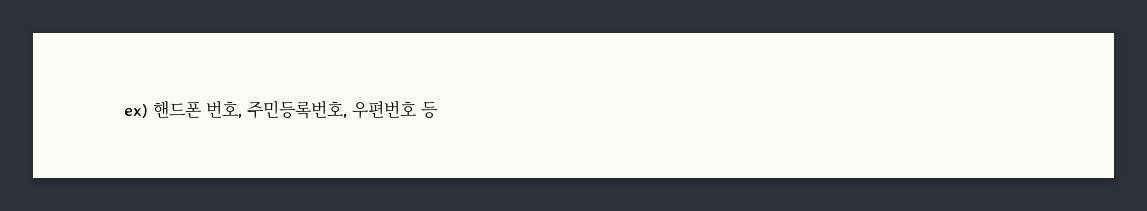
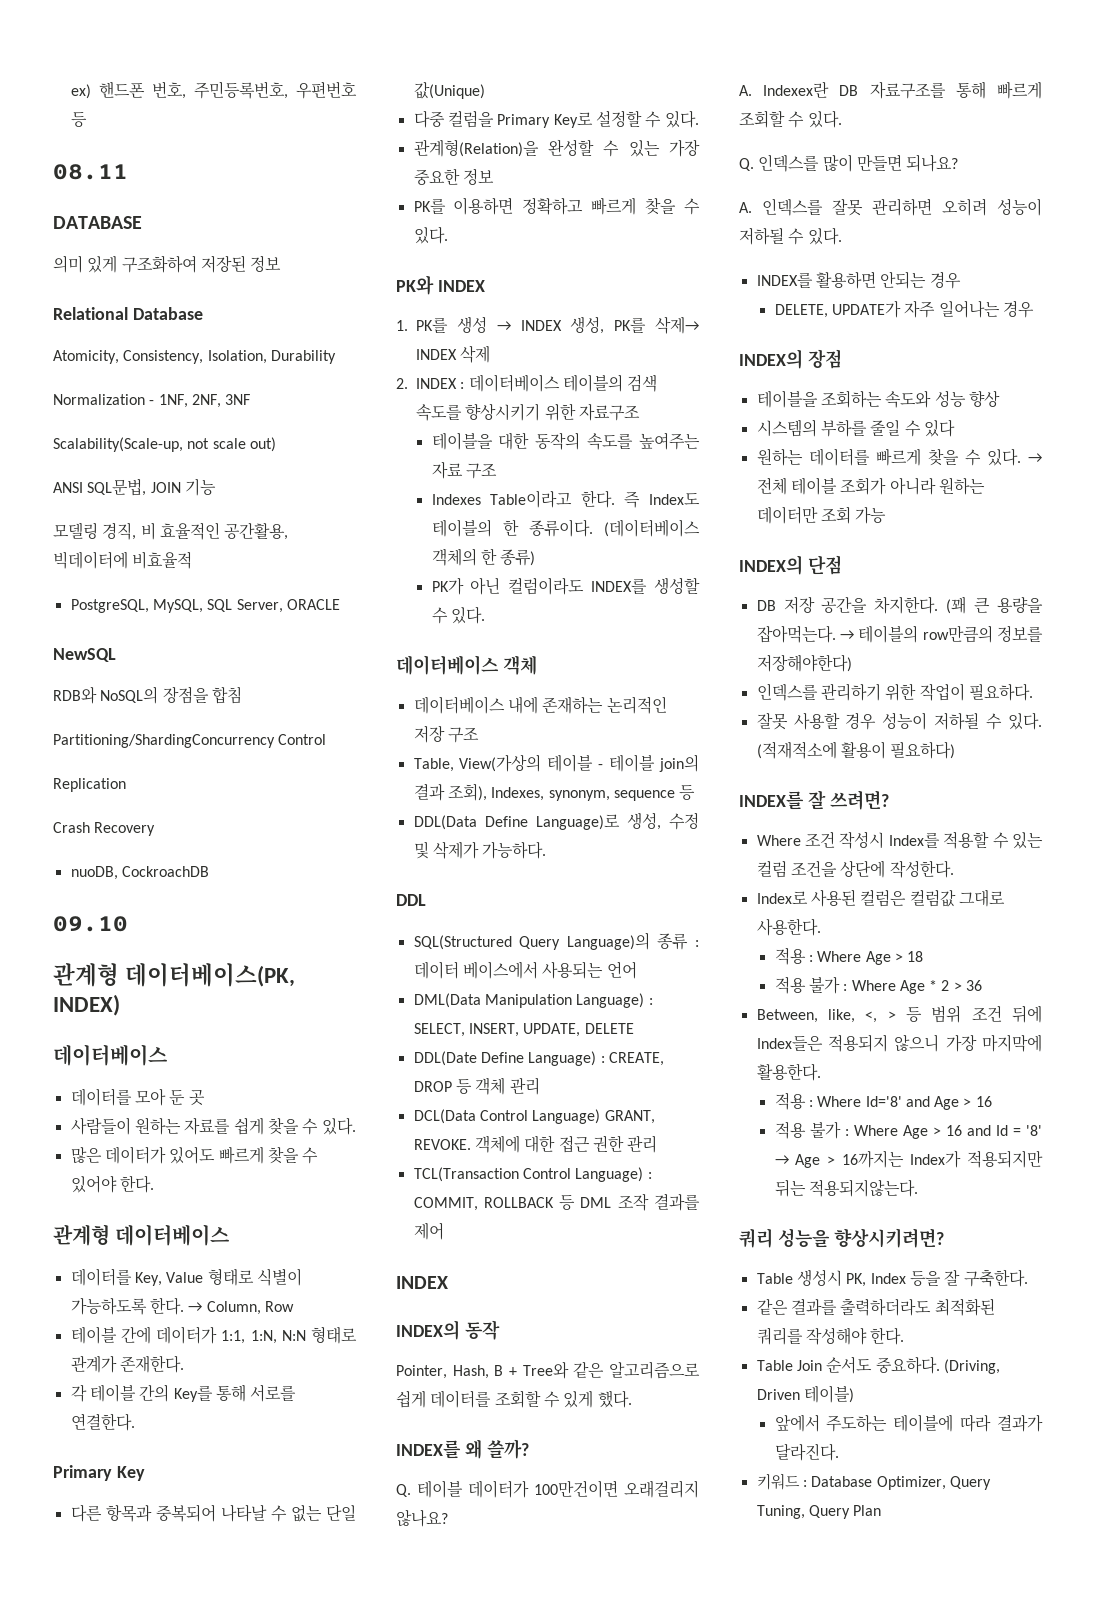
(439, 110) none -> [53,164,128,180] [53,216,142,229] [53,255,282,273] [53,307,203,320] [53,350,336,364] [53,394,251,408] [53,437,276,452] [53,478,216,496] [53,522,289,540] [53,551,193,569] [70,599,340,613] [53,648,116,662] [53,686,242,704] [53,734,327,748] [53,778,126,792] [53,822,156,836] [70,866,209,880] [53,916,128,932] [53,963,296,987] [53,994,120,1016] [53,1044,167,1066] [70,1088,205,1106] [70,1117,356,1135] [70,1146,319,1164] [70,1175,154,1193] [53,1224,230,1246] [70,1268,302,1286] [70,1297,294,1315] [70,1326,357,1344] [70,1355,184,1373] [70,1384,297,1402] [70,1413,135,1431] [53,1465,145,1481] [70,1504,356,1522] [413,81,485,99] [413,110,699,128] [413,139,700,157] [413,168,494,185] [413,197,700,215] [413,226,448,244] [396,275,485,295] [396,316,699,334] [416,345,491,363] [396,374,658,392] [416,403,640,421] [431,432,700,450] [431,461,497,479] [431,490,700,508] [431,519,700,537] [431,548,536,566] [431,577,700,595] [431,606,485,624] [396,655,537,675] [413,696,667,714] [413,725,479,743] [413,754,699,772] [413,783,696,801] [413,812,699,830] [413,841,547,859] [396,894,426,906] [413,932,699,950] [413,961,637,979] [413,993,653,1008] [413,1023,634,1037] [413,1051,664,1066] [413,1077,540,1095] [413,1109,655,1124] [413,1135,658,1153] [413,1167,652,1182] [413,1193,700,1211] [413,1222,444,1240] [396,1276,448,1289] [396,1320,500,1340] [396,1361,700,1379] [396,1390,632,1408] [396,1439,529,1459] [396,1480,699,1498] [396,1509,448,1527] [739,81,1042,99] [739,110,842,128] [739,154,959,172] [739,198,1042,216] [739,227,842,245] [756,271,961,289] [774,300,1034,318] [739,349,842,369] [756,390,1000,408] [756,419,955,437] [756,448,1042,466] [756,477,985,495] [756,506,887,524] [739,555,842,575] [756,596,1043,614] [756,625,1043,643] [756,654,852,672] [756,683,1033,701] [756,712,1042,730] [756,741,956,759] [739,790,889,810] [756,831,1043,849] [756,860,954,878] [756,889,1005,907] [756,918,821,936] [774,947,924,965] [774,976,983,994] [756,1005,1042,1023] [756,1034,1042,1052] [756,1063,821,1081] [774,1092,992,1110] [774,1121,1042,1139] [774,1150,1043,1168] [774,1179,918,1197] [739,1228,944,1248] [756,1269,1028,1287] [756,1298,995,1316] [756,1327,905,1345] [756,1356,1000,1374] [756,1385,854,1403] [774,1414,1043,1432] [774,1443,839,1461] [756,1473,991,1490] [756,1505,882,1519] // 08.11 // DATABASE // 의미 있게 구조화하여 저장된 정보 // Relational Database // Atomicity, Consistency, Isolation, Durability // Normalization - 1NF, 2NF, 3NF // Scalability(Scale-up, not scale out) // ANSI SQL문법, JOIN 기능 // 모델링 경직, 비 효율적인 공간활용, 빅데이터에 비효율적 // PostgreSQL, MySQL, SQL Server, ORACLE // NewSQL // RDB와 NoSQL의 장점을 합침 // Partitioning/ShardingConcurrency Control // Replication // Crash Recovery // nuoDB, CockroachDB // 09.10 // 관계형 데이터베이스(PK, INDEX) // 데이터베이스 // 데이터를 모아 둔 곳 // 사람들이 원하는 자료를 쉽게 찾을 수 있다. // 많은 데이터가 있어도 빠르게 찾을 수 있어야 한다. // 관계형 데이터베이스 // 데이터를 Key, Value 형태로 식별이 가능하도록 한다. → Column, Row // 테이블 간에 데이터가 1:1, 1:N, N:N 형태로 관계가 존재한다. // 각 테이블 간의 Key를 통해 서로를 연결한다. // Primary Key // 다른 항목과 중복되어 나타날 수 없는 단일 값(Unique) // 다중 컬럼을 Primary Key로 설정할 수 있다. // 관계형(Relation)을 완성할 수 있는 가장 중요한 정보 // PK를 이용하면 정확하고 빠르게 찾을 수 있다. // PK와 INDEX // 1. PK를 생성 → INDEX 생성, PK를 삭제→ INDEX 삭제 // 2. INDEX : 데이터베이스 테이블의 검색 속도를 향상시키기 위한 자료구조 // 테이블을 대한 동작의 속도를 높여주는 자료 구조 // Indexes Table이라고 한다. 즉 Index도 테이블의 한 종류이다. (데이터베이스 객체의 한 종류) // PK가 아닌 컬럼이라도 INDEX를 생성할 수 있다. // 데이터베이스 객체 // 데이터베이스 내에 존재하는 논리적인 저장 구조 // Table, View(가상의 테이블 - 테이블 join의 결과 조회), Indexes, synonym, sequence 등 // DDL(Data Define Language)로 생성, 수정 및 삭제가 가능하다. // DDL // SQL(Structured Query Language)의 종류 : 데이터 베이스에서 사용되는 언어 // DML(Data Manipulation Language) : SELECT, INSERT, UPDATE, DELETE // DDL(Date Define Language) : CREATE, DROP 등 객체 관리 // DCL(Data Control Language) GRANT, REVOKE. 객체에 대한 접근 권한 관리 // TCL(Transaction Control Language) : COMMIT, ROLLBACK 등 DML 조작 결과를 제어 // INDEX // INDEX의 동작 // Pointer, Hash, B + Tree와 같은 알고리즘으로 쉽게 데이터를 조회할 수 있게 했다. // INDEX를 왜 쓸까? // Q. 테이블 데이터가 100만건이면 오래걸리지 않나요? // A. Indexex란 DB 자료구조를 통해 빠르게 조회할 수 있다. // Q. 인덱스를 많이 만들면 되나요? // A. 인덱스를 잘못 관리하면 오히려 성능이 저하될 수 있다. // INDEX를 활용하면 안되는 경우 // DELETE, UPDATE가 자주 일어나는 경우 // INDEX의 장점 // 테이블을 조회하는 속도와 성능 향상 // 시스템의 부하를 줄일 수 있다 // 원하는 데이터를 빠르게 찾을 수 있다. → 전체 테이블 조회가 아니라 원하는 데이터만 조회 가능 // INDEX의 단점 // DB 저장 공간을 차지한다. (꽤 큰 용량을 잡아먹는다. → 테이블의 row만큼의 정보를 저장해야한다) // 인덱스를 관리하기 위한 작업이 필요하다. // 잘못 사용할 경우 성능이 저하될 수 있다. (적재적소에 활용이 필요하다) // INDEX를 잘 쓰려면? // Where 조건 작성시 Index를 적용할 수 있는 컬럼 조건을 상단에 작성한다. // Index로 사용된 컬럼은 컬럼값 그대로 사용한다. // 적용 : Where Age > 18 // 적용 불가 : Where Age * 2 > 36 // Between, like, <, > 등 범위 조건 뒤에 Index들은 적용되지 않으니 가장 마지막에 활용한다. // 적용 : Where Id='8' and Age > 16 // 적용 불가 : Where Age > 16 and Id = '8' → Age > 16까지는 Index가 적용되지만 뒤는 적용되지않는다. // 쿼리 성능을 향상시키려면? // Table 생성시 PK, Index 등을 잘 구축한다. // 같은 결과를 출력하더라도 최적화된 쿼리를 작성해야 한다. // Table Join 순서도 중요하다. (Driving, Driven 테이블) // 앞에서 주도하는 테이블에 따라 결과가 달라진다. // 키워드 : Database Optimizer, Query Tuning, Query Plan

